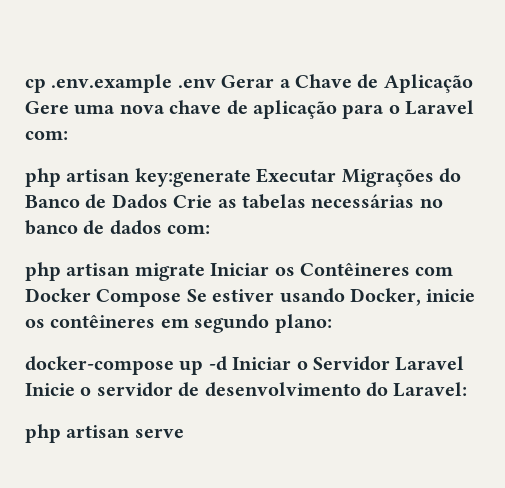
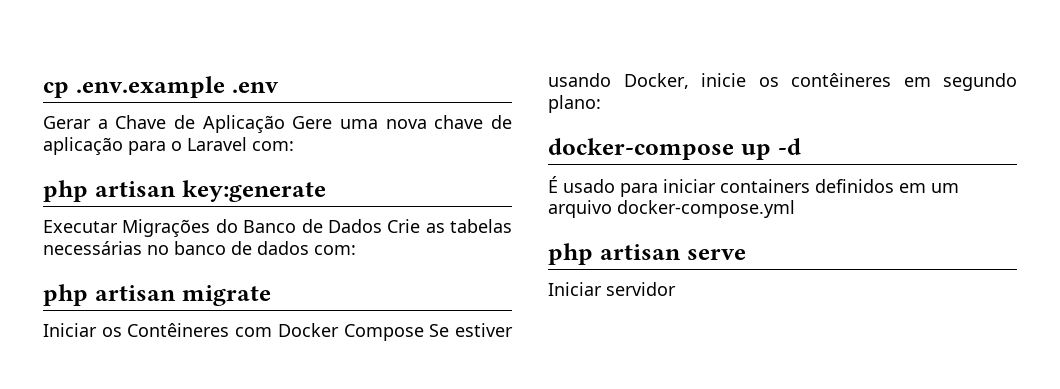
(216, 83) none -> (279, 87) //
(251, 177) none -> (326, 191) //
(205, 272) none -> (271, 295) //
[232,356,465,371] [25,382,468,397] Iniciar o Servidor Laravel Inicie o servidor de desenvolvimento do Laravel: -> [548,176,959,197] [548,200,795,218] // É usado para iniciar containers definidos em um arquivo docker-compose.yml
(184, 433) none -> [548,282,676,296] // Iniciar servidor

